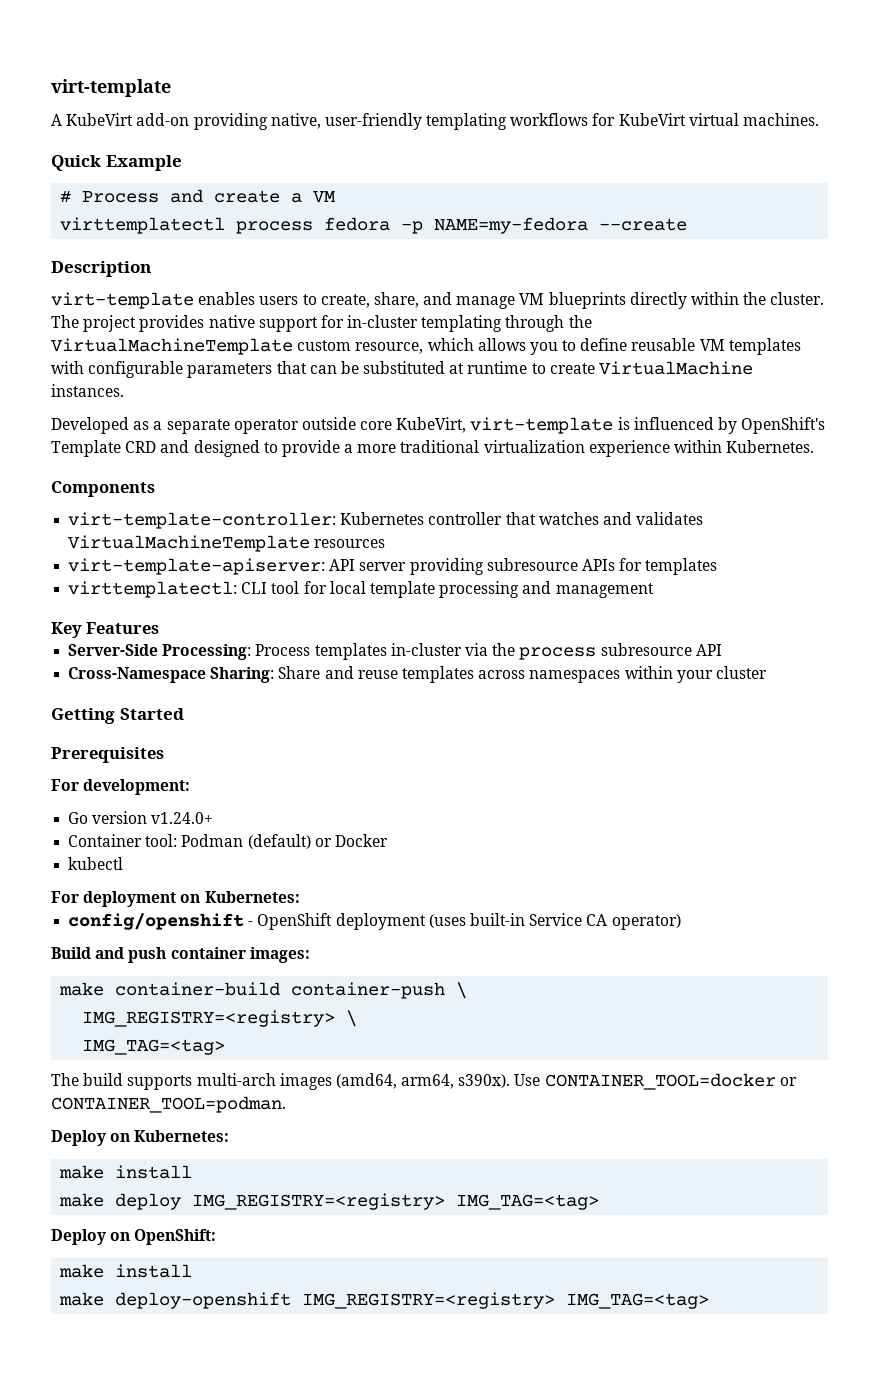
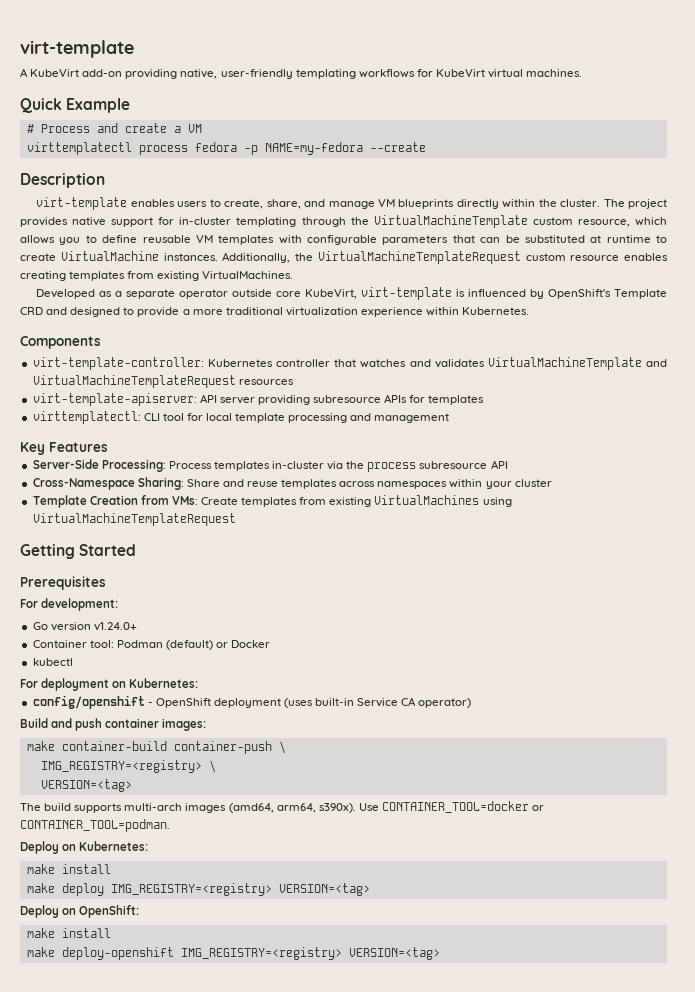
(124, 390) none -> [222,251,668,264] [20,271,294,281] Additionally, the VirtualMachineTemplateRequest custom resource enables creating templates from existing VirtualMachines.
(311, 543) none -> [646,359,667,367] [32,375,236,388] and VirtualMachineTemplateRequest
(767, 672) none -> [32,495,512,508] [32,513,236,526] // Template Creation from VMs: Create templates from existing VirtualMachines using VirtualMachineTemplateRequest
[82,1039,226,1055] IMG_TAG=<tag> -> [40,779,132,792] VERSION=<tag>
[456,1194,600,1210] IMG_TAG=<tag> -> [278,883,370,896] VERSION=<tag>
[566,1293,710,1309] IMG_TAG=<tag> -> [348,947,440,960] VERSION=<tag>

